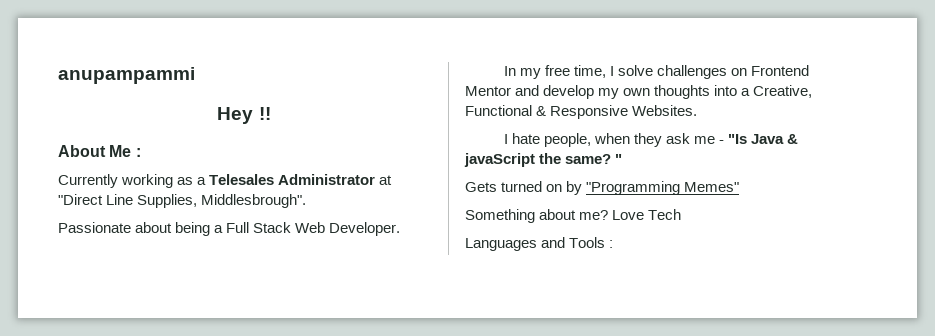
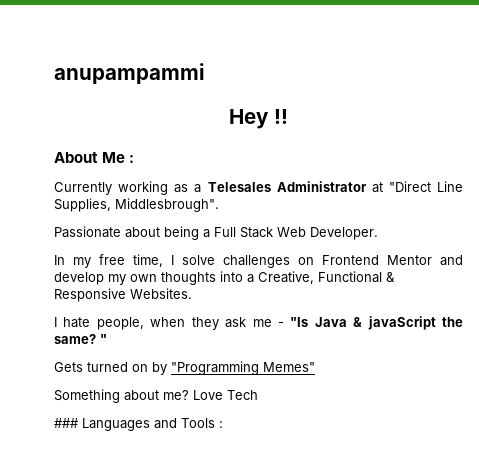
(682, 214) none -> [54,418,78,428] ###

